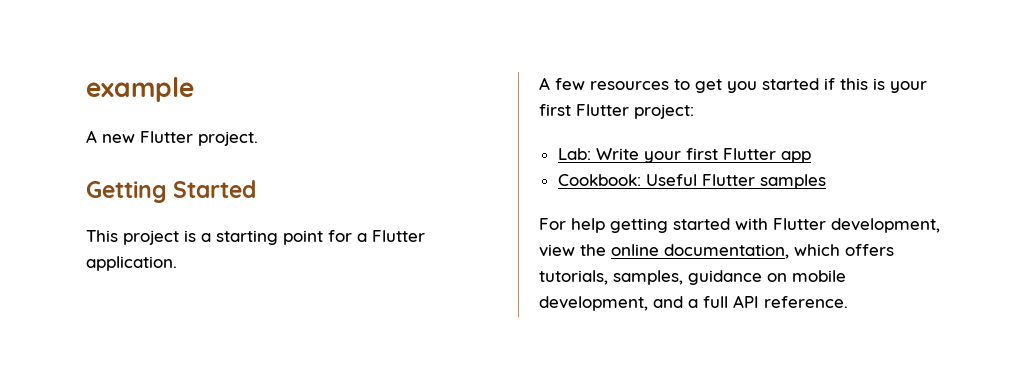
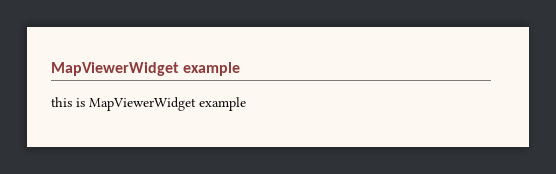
(86, 89) none -> [51,62,179,76] MapViewerWidget
[86,130,258,146] [86,180,257,203] [86,230,425,245] [86,256,177,271] [539,77,927,93] [539,104,694,119] [557,148,811,163] [557,174,826,189] [539,218,940,233] [539,244,894,259] [539,270,846,285] [539,295,848,311] A new Flutter project. // Getting Started // This project is a starting point for a Flutter application. // A few resources to get you started if this is your first Flutter project: // Lab: Write your first Flutter app // Cookbook: Useful Flutter samples // For help getting started with Flutter development, view the online documentation, which offers tutorials, samples, guidance on mobile development, and a full API reference. -> [51,97,246,111] this is MapViewerWidget example

